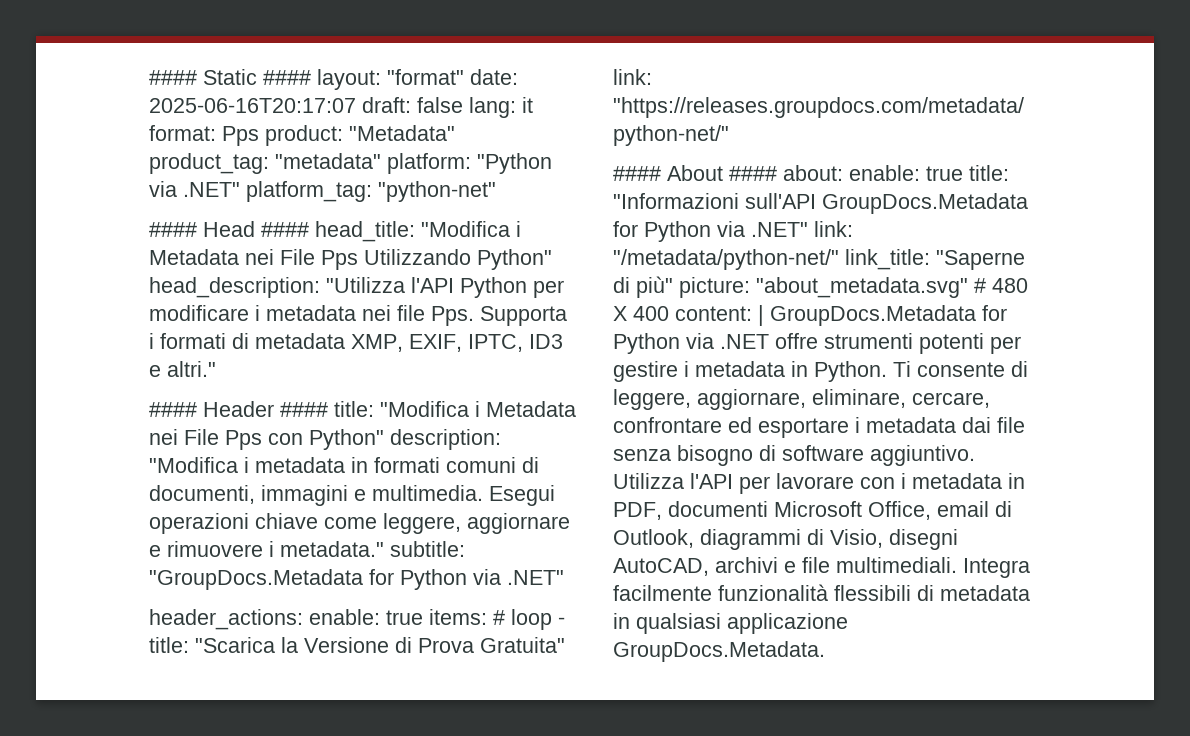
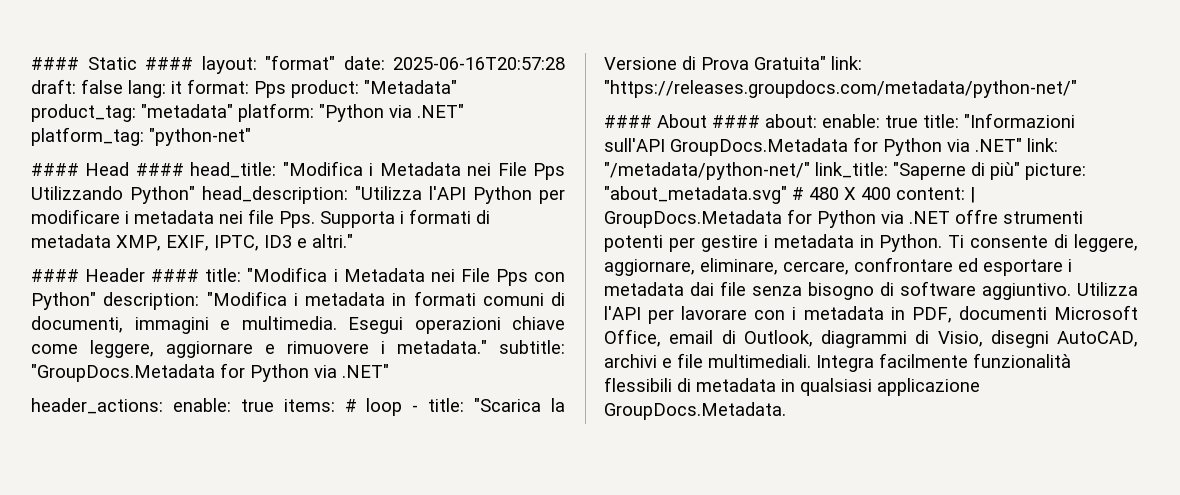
[149,98,356,113] 2025-06-16T20:17:07 -> [393,57,565,70] 2025-06-16T20:57:28

